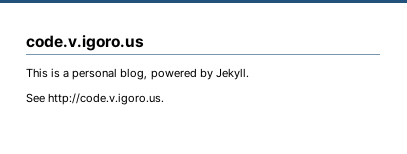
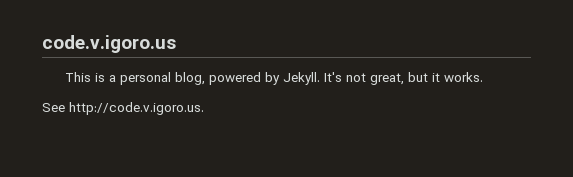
(249, 74) none -> [323,72,483,85] It's not great, but it works.

